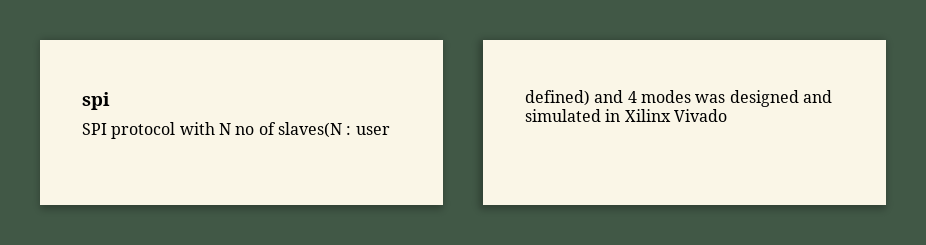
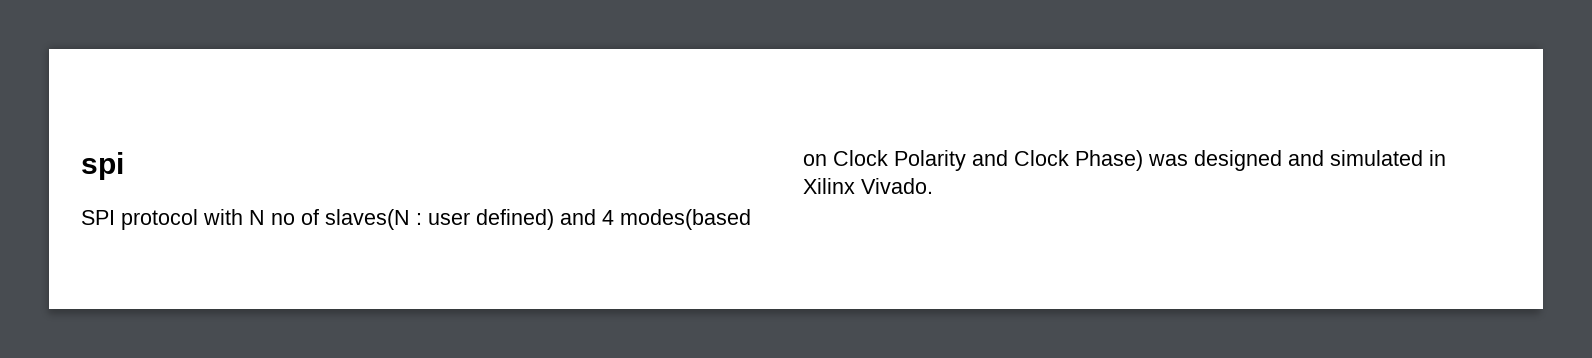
[640,90,691,103] modes -> [620,209,751,230] [803,150,1143,171] modes(based on Clock Polarity and Clock Phase)
[673,109,727,122] Vivado -> [861,178,933,194] Vivado.

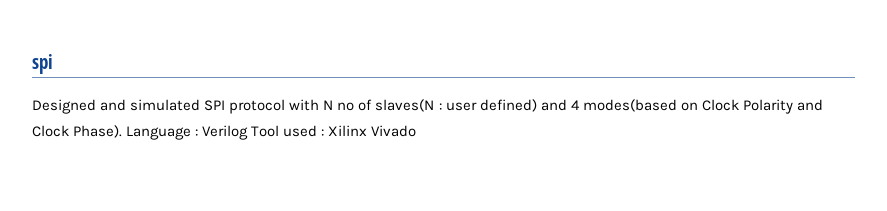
(124, 166) none -> [32,99,201,114] Designed and simulated
[1075,150,1446,171] [803,178,933,194] Phase) was designed and simulated in Xilinx Vivado. -> [73,125,417,140] Phase). Language : Verilog Tool used : Xilinx Vivado

